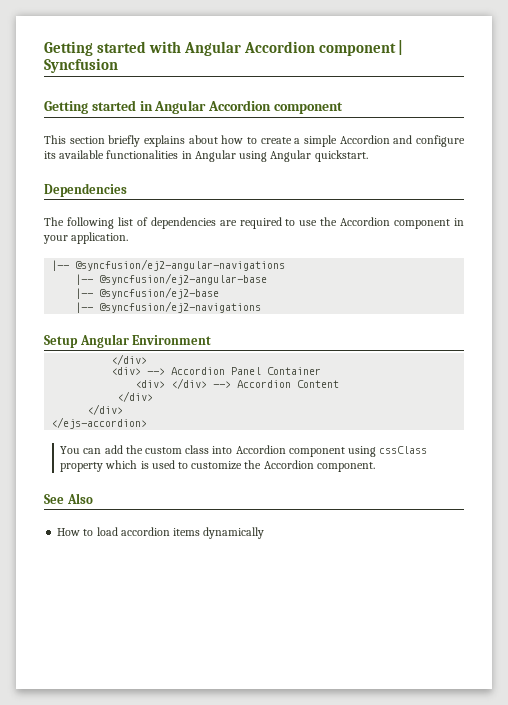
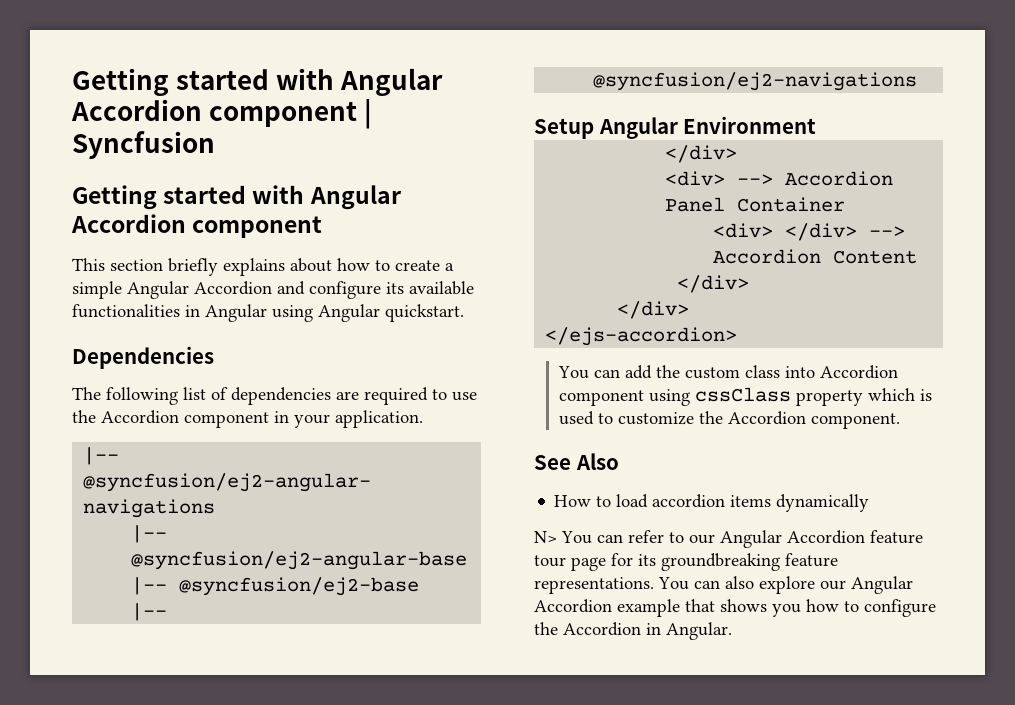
[139,101,153,111] in -> [252,185,305,204] with
(337, 141) none -> [127,281,189,299] Angular
(265, 533) none -> [534,530,923,548] [534,553,838,571] [534,576,913,594] [534,599,936,617] [534,622,732,640] // N> You can refer to our Angular Accordion feature tour page for its groundbreaking feature representations. You can also explore our Angular Accordion example that shows you how to configure the Accordion in Angular.

